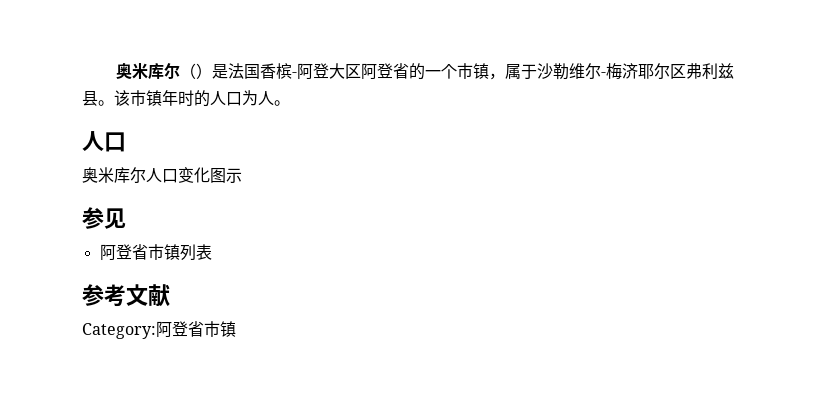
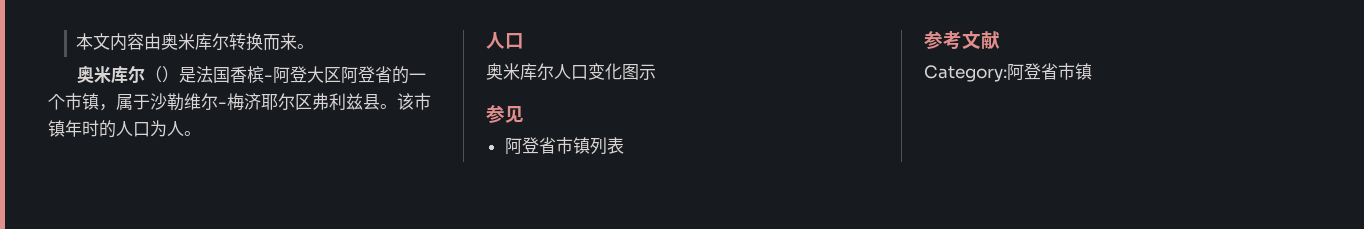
(115, 71) none -> [76,33,315,51] 本文内容由奥米库尔转换而来。 //

